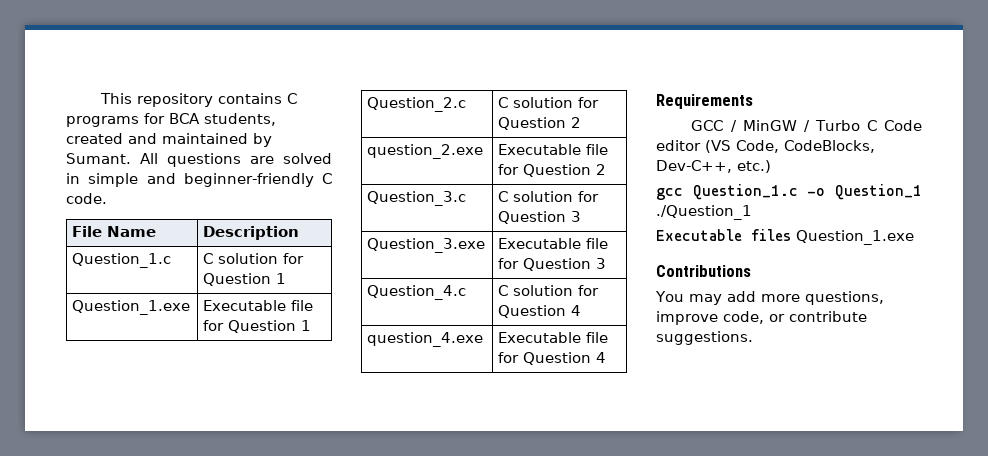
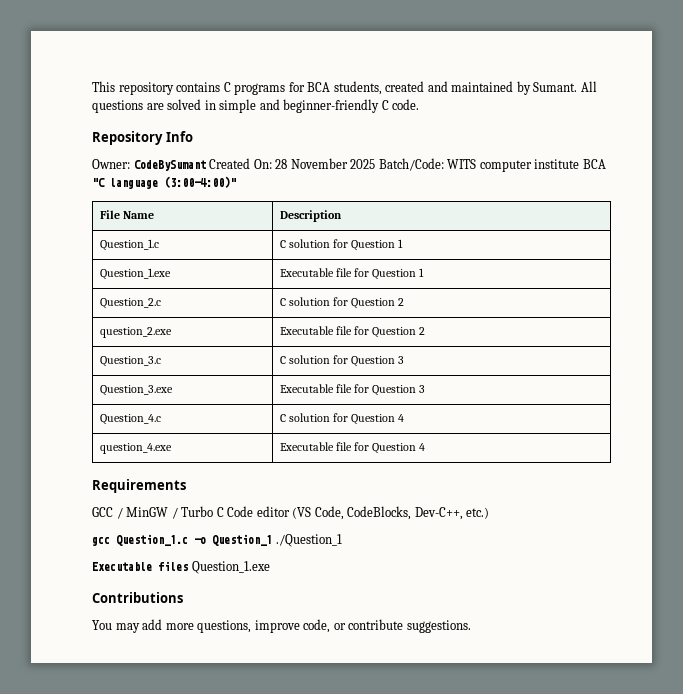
(107, 198) none -> [92,131,193,145] [92,158,606,172] [92,176,236,189] // Repository Info // Owner: CodeBySumant Created On: 28 November 2025 Batch/Code: WITS computer institute BCA "C language (3:00-4:00)"

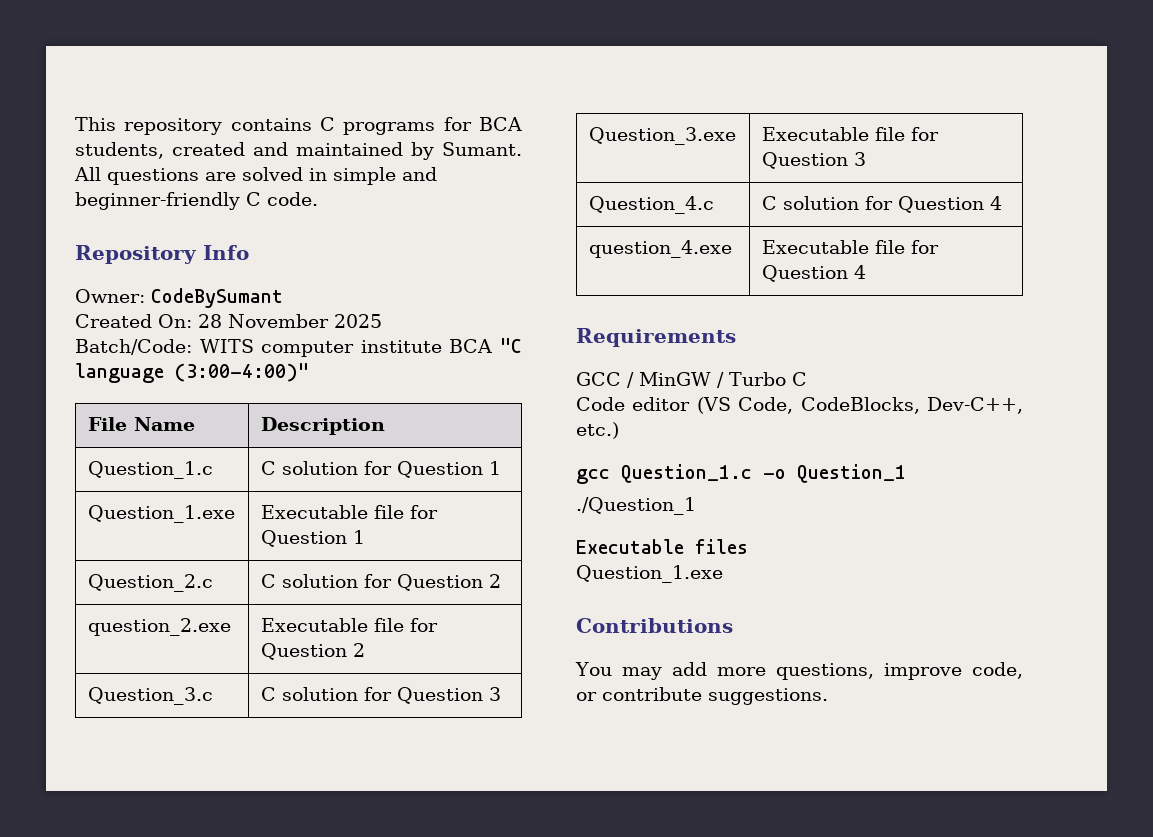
(206, 165) none -> (283, 298) //
(376, 164) none -> (382, 321) //
(224, 512) none -> (807, 379) //
(272, 540) none -> (906, 473) //
(188, 566) none -> (748, 546) //

